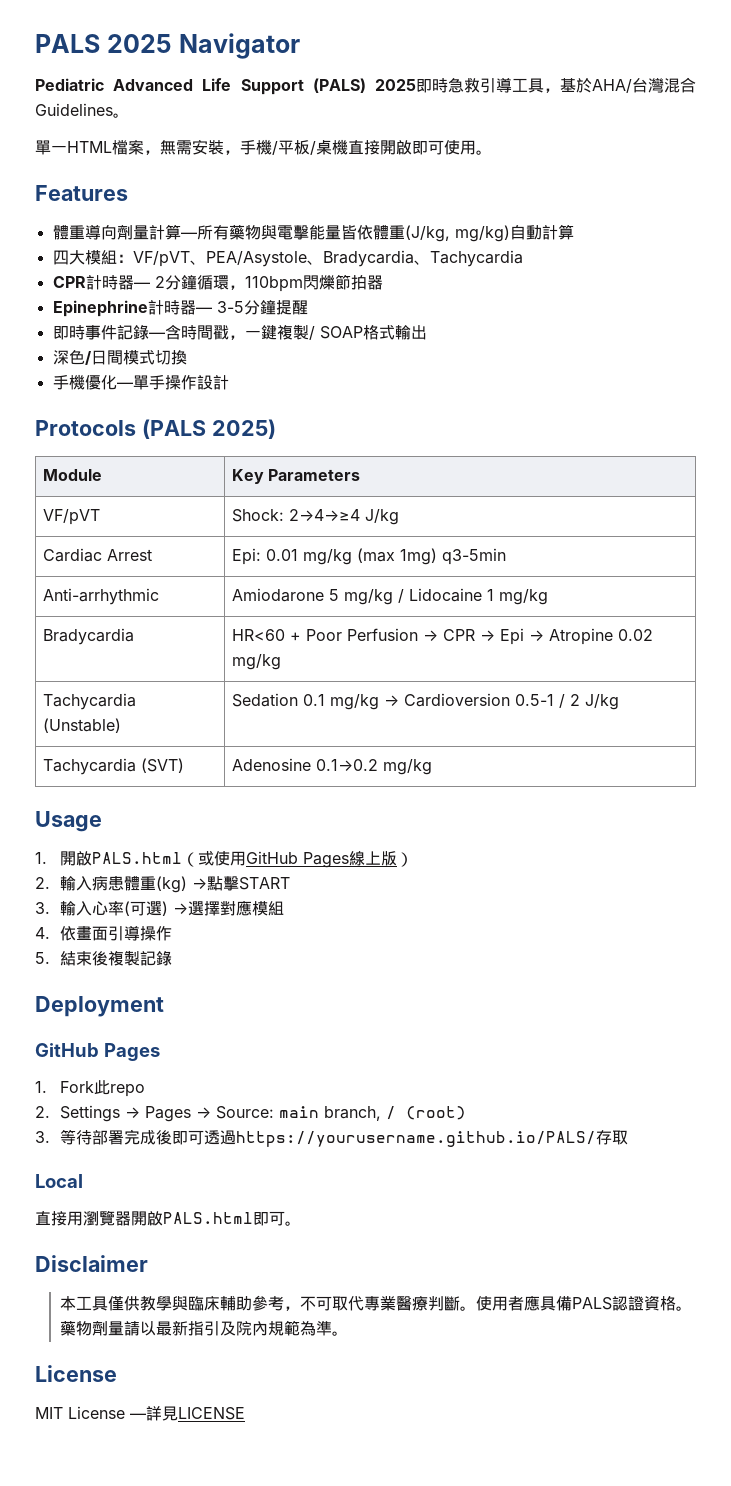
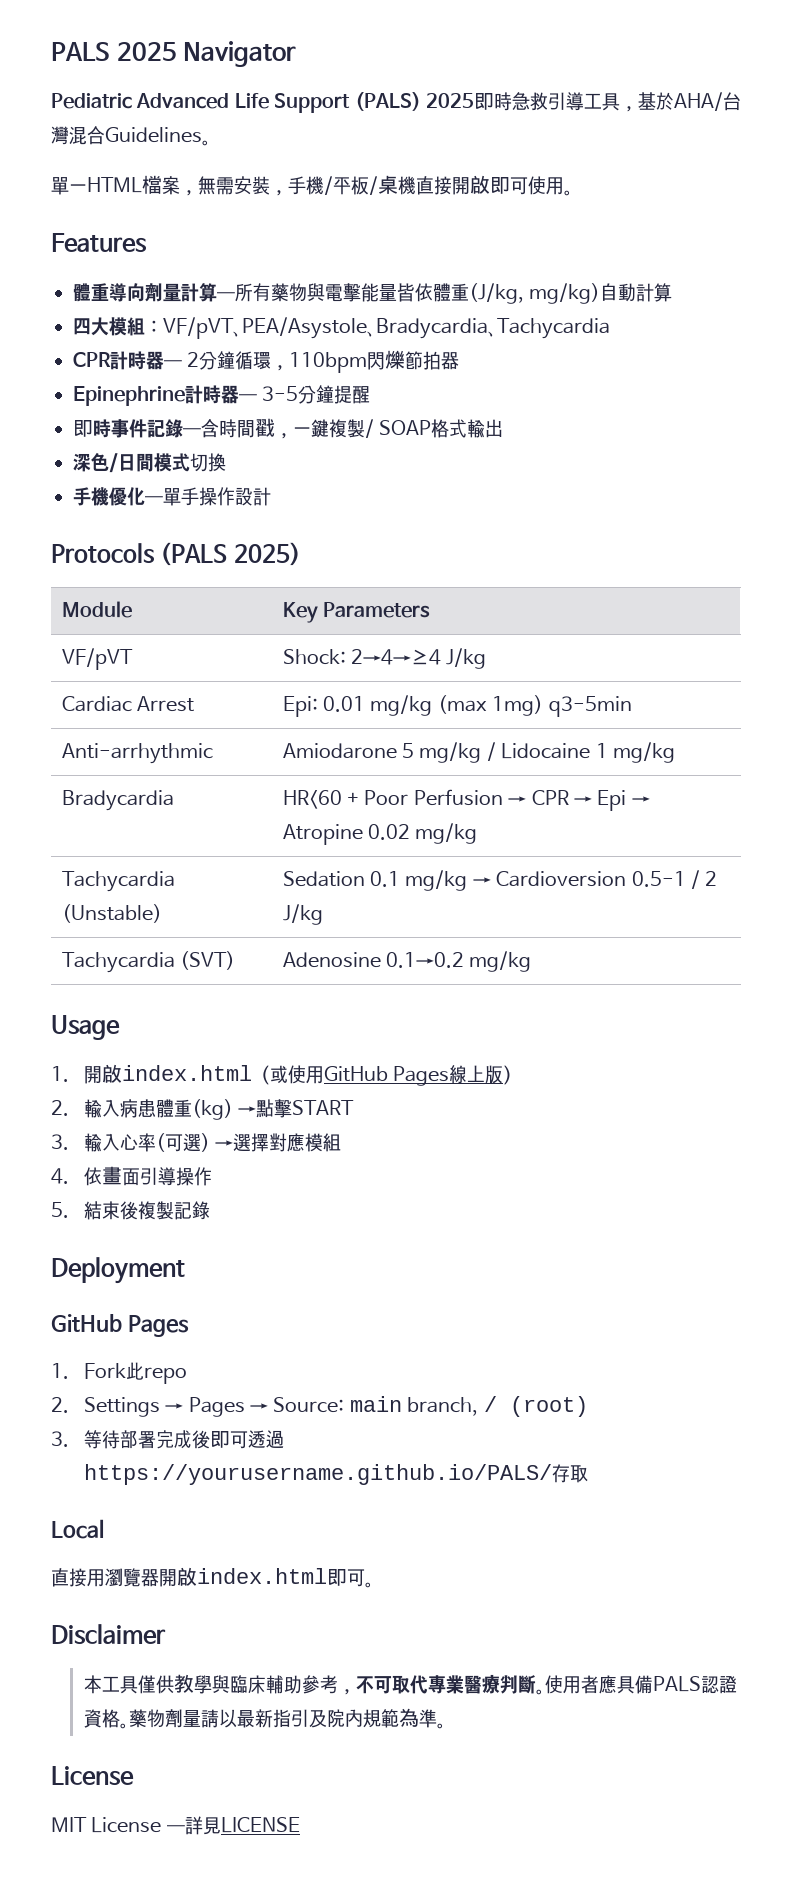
[91,852,182,864] PALS.html -> [121,1065,252,1081] index.html
[163,1212,253,1224] PALS.html -> [197,1568,327,1584] index.html

